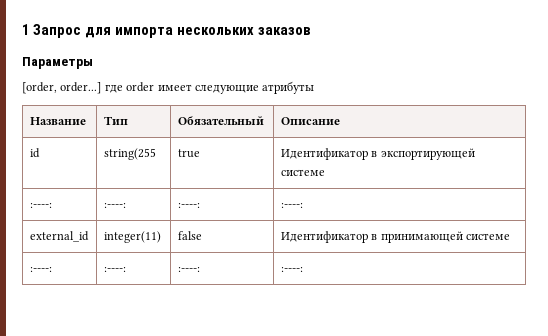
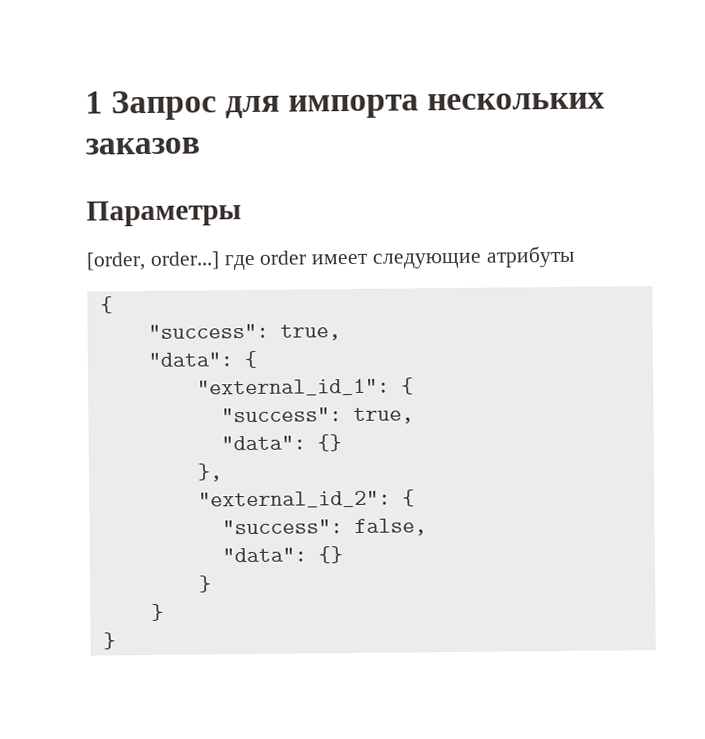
[29,117,86,125] [103,116,128,125] [177,116,264,125] [280,117,340,125] [29,148,40,158] [103,148,156,160] [177,149,200,158] [280,148,475,160] [280,169,325,176] [29,203,52,208] [103,203,126,208] [177,203,200,208] [280,203,303,208] [29,231,89,242] [103,231,161,243] [177,231,202,240] [280,231,511,243] [29,267,52,272] [103,267,126,272] [177,267,200,272] [280,267,303,272] // Название | Тип | Обязательный | Описание // id | string(255 | true | Идентификатор в экспортирующей системе // :----: | :----: | :----: | :----: // external_id | integer(11) | false | Идентификатор в принимающей системе // :----: | :----: | :----: | :----: -> [99,296,113,314] [147,323,341,341] [147,350,257,369] [196,377,414,397] [220,407,414,425] [220,434,342,452] [196,463,223,482] [197,489,415,509] [221,518,427,536] [221,546,343,564] [198,575,212,593] [150,603,164,621] [102,632,116,650] // { // "success": true, // "data": { // "external_id_1": { // "success": true, // "data": {} // }, // "external_id_2": { // "success": false, // "data": {} // } // } // }

